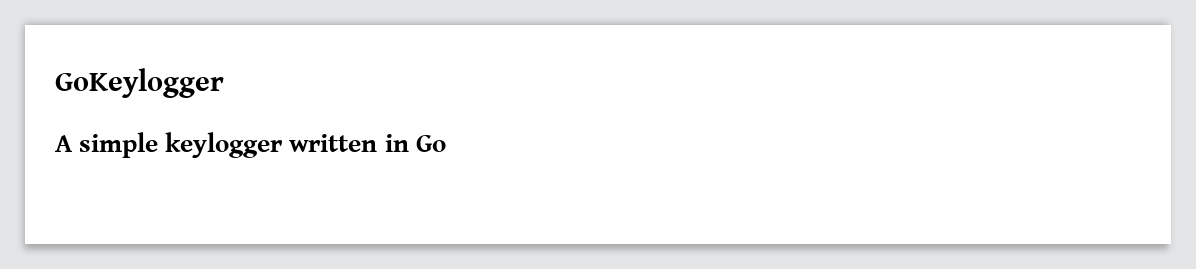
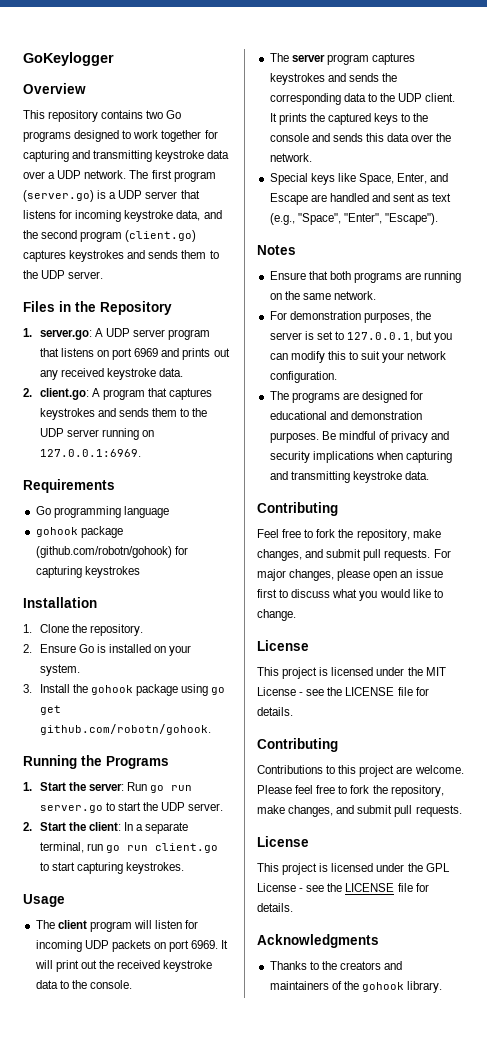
[55,132,446,158] A simple keylogger written in Go -> [23,83,86,94] [23,110,182,122] [23,130,218,142] [23,150,230,162] [23,170,216,182] [23,190,200,202] [23,210,222,222] [23,230,197,242] [23,250,219,262] [23,270,104,279] [23,301,172,315] [23,328,211,340] [39,348,230,360] [39,368,184,380] [23,388,213,400] [39,408,208,420] [39,428,155,440] [39,449,141,457] [23,479,115,493] [35,506,169,518] [35,526,123,538] [35,546,188,558] [35,566,140,578] [23,597,97,608] [23,624,144,636] [23,644,192,656] [39,664,80,676] [23,684,226,696] [39,705,61,715] [39,724,211,735] [23,755,169,769] [23,782,193,793] [39,802,224,813] [23,822,189,834] [39,842,219,853] [39,862,185,874] [23,894,65,907] [35,920,199,932] [35,940,229,952] [34,960,213,972] [35,980,132,989] [269,53,415,65] [269,73,397,85] [269,93,456,105] [269,113,429,125] [269,133,452,142] [269,153,312,162] [269,173,449,185] [269,193,452,205] [269,213,438,225] [257,245,296,255] [269,271,462,283] [269,291,376,300] [269,311,431,323] [269,331,453,343] [269,351,447,363] [269,371,337,383] [269,391,424,403] [269,411,422,420] [269,431,450,443] [269,451,452,463] [269,471,429,483] [257,502,338,516] [257,529,441,541] [257,549,451,561] [257,569,443,581] [257,589,443,601] [257,609,296,621] [257,640,309,651] [257,667,446,679] [257,687,429,696] [257,707,293,716] [257,738,338,752] [257,765,464,777] [257,785,444,797] [257,805,462,817] [257,836,309,847] [257,863,450,875] [257,883,429,892] [257,903,293,912] [257,934,379,948] [269,961,403,970] [269,981,443,993] Overview // This repository contains two Go programs designed to work together for capturing and transmitting keystroke data over a UDP network. The first program (server.go) is a UDP server that listens for incoming keystroke data, and the second program (client.go) captures keystrokes and sends them to the UDP server. // Files in the Repository // 1. server.go: A UDP server program that listens on port 6969 and prints out any received keystroke data. // 2. client.go: A program that captures keystrokes and sends them to the UDP server running on 127.0.0.1:6969. // Requirements // Go programming language // gohook package (github.com/robotn/gohook) for capturing keystrokes // Installation // 1. Clone the repository. // 2. Ensure Go is installed on your system. // 3. Install the gohook package using go get github.com/robotn/gohook. // Running the Programs // 1. Start the server: Run go run server.go to start the UDP server. // 2. Start the client: In a separate terminal, run go run client.go to start capturing keystrokes. // Usage // The client program will listen for incoming UDP packets on port 6969. It will print out the received keystroke data to the console. // The server program captures keystrokes and sends the corresponding data to the UDP client. It prints the captured keys to the console and sends this data over the network. // Special keys like Space, Enter, and Escape are handled and sent as text (e.g., "Space", "Enter", "Escape"). // Notes // Ensure that both programs are running on the same network. // For demonstration purposes, the server is set to 127.0.0.1, but you can modify this to suit your network configuration. // The programs are designed for educational and demonstration purposes. Be mindful of privacy and security implications when capturing and transmitting keystroke data. // Contributing // Feel free to fork the repository, make changes, and submit pull requests. For major changes, please open an issue first to discuss what you would like to change. // License // This project is licensed under the MIT License - see the LICENSE file for details. // Contributing // Contributions to this project are welcome. Please feel free to fork the repository, make changes, and submit pull requests. // License // This project is licensed under the GPL License - see the LICENSE file for details. // Acknowledgments // Thanks to the creators and maintainers of the gohook library.

